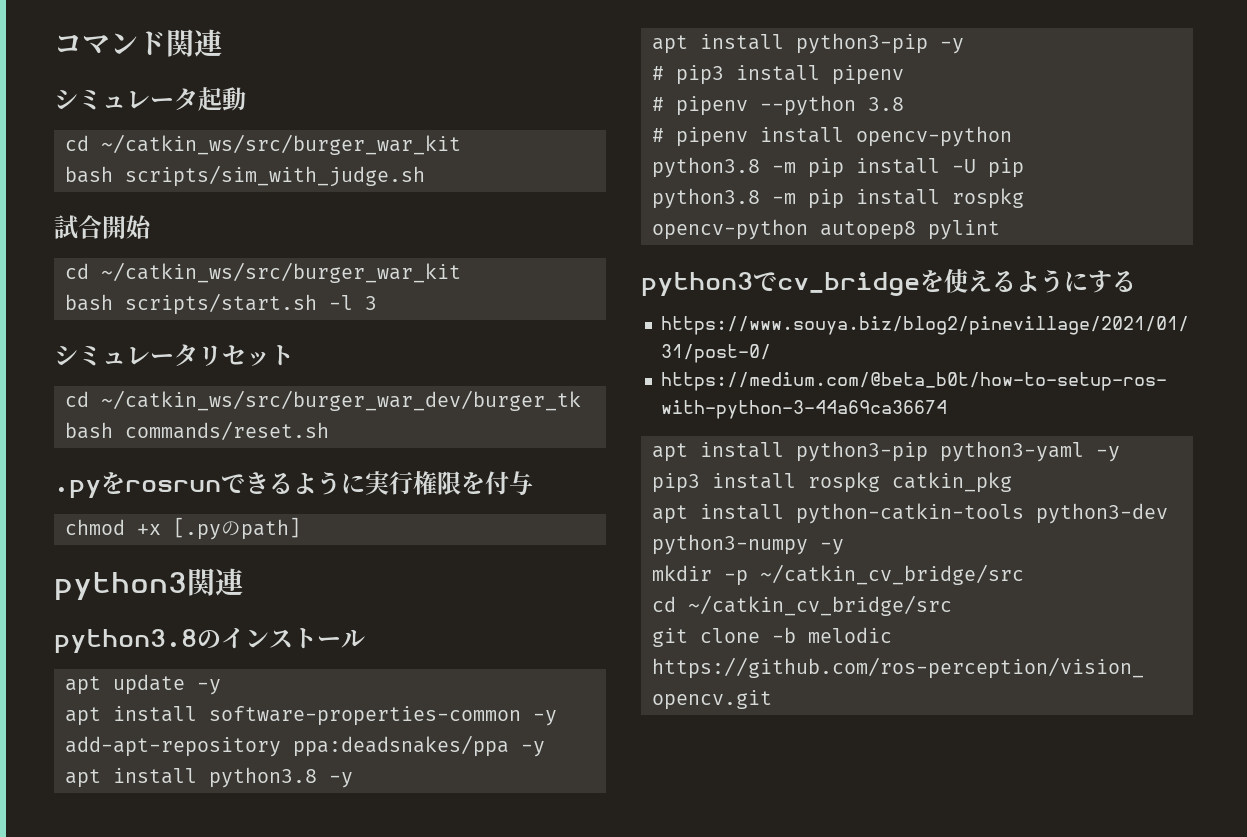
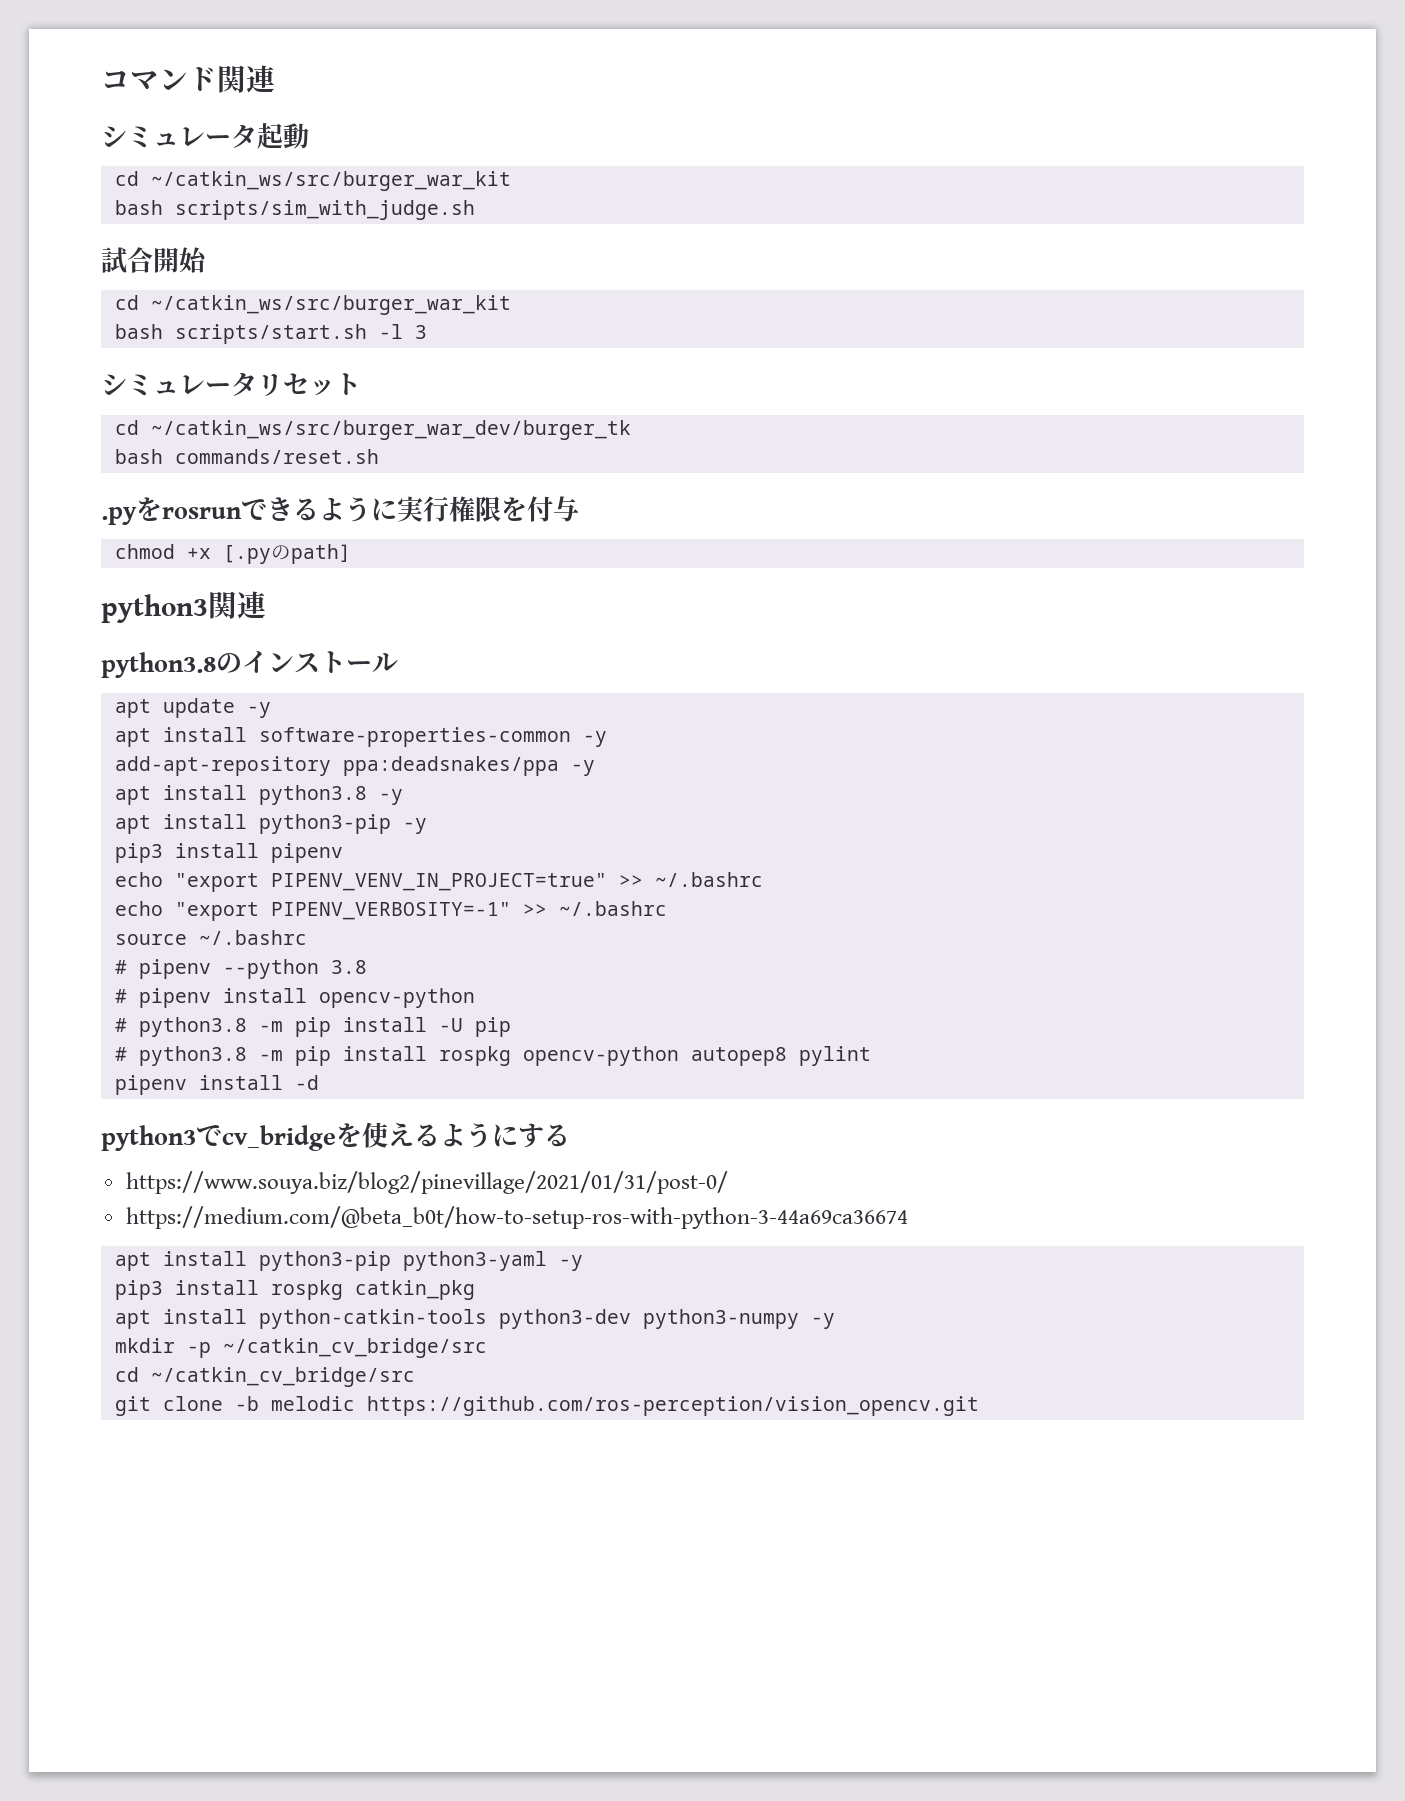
[651,66,664,80] # -> (427, 826) none
(904, 75) none -> [114,872,763,892] [114,901,667,921] [114,930,307,945] // echo "export PIPENV_VENV_IN_PROJECT=true" >> ~/.bashrc // echo "export PIPENV_VERBOSITY=-1" >> ~/.bashrc // source ~/.bashrc
(1012, 136) none -> [114,1018,127,1032] #
(1024, 168) none -> [114,1047,127,1061] #
(1000, 230) none -> [114,1075,319,1095] // pipenv install -d

